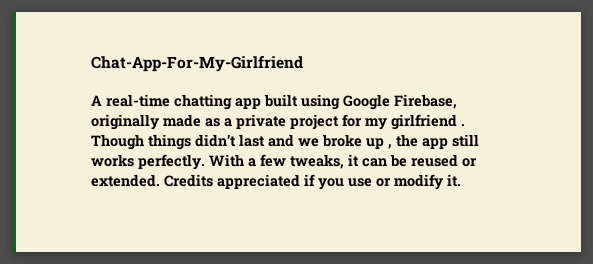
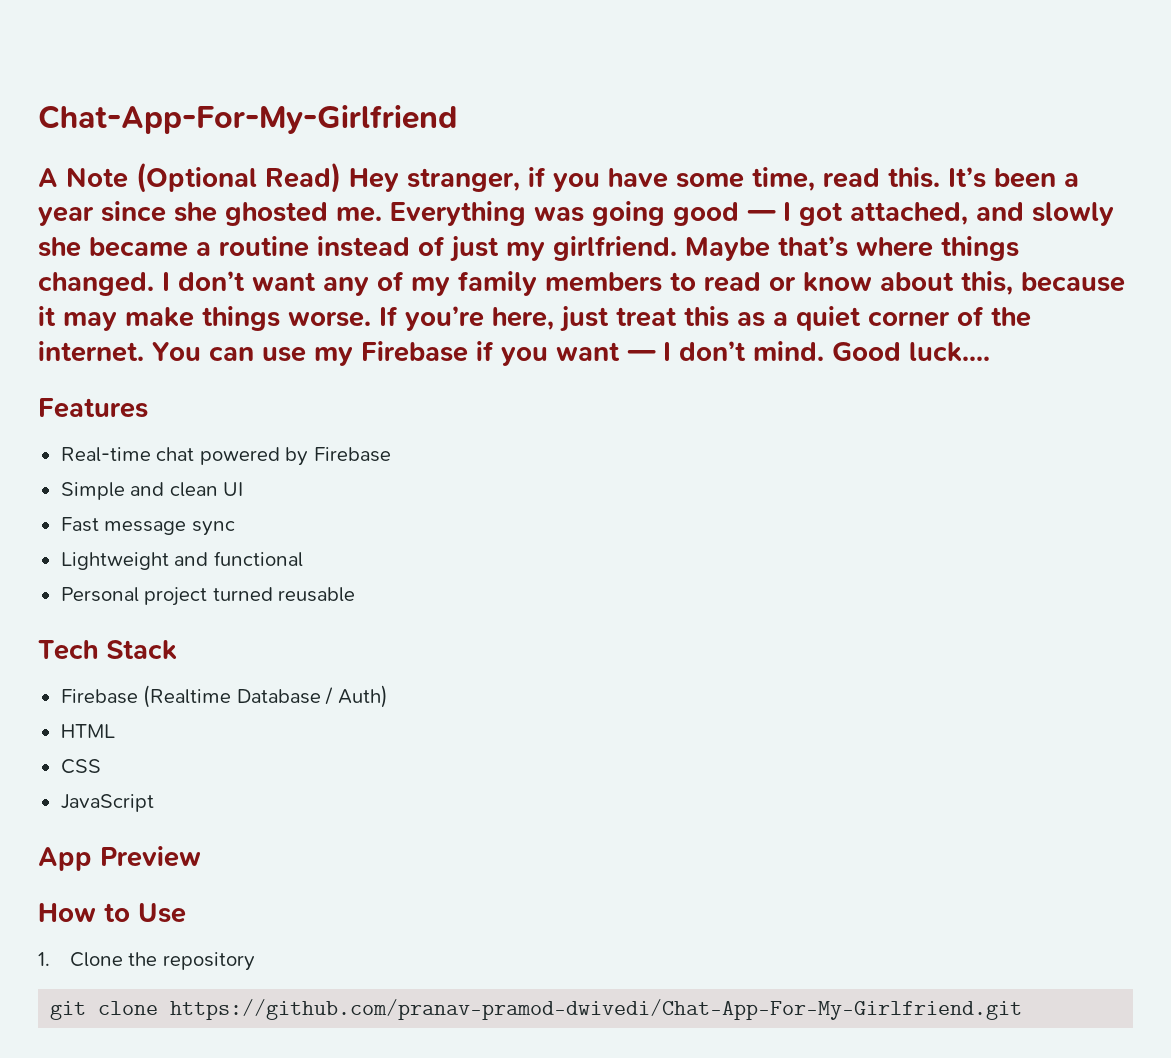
[106,94,457,110] [91,114,465,130] [91,134,479,150] [91,154,477,170] [91,174,461,190] real-time chatting app built using Google Firebase, originally made as a private project for my girlfriend . Though things didn’t last and we broke up , the app still works perfectly. With a few tweaks, it can be reused or extended. Credits appreciated if you use or modify it. -> [66,162,1079,193] [38,201,1114,226] [38,236,1019,262] [38,271,1125,296] [38,306,1031,332] [38,341,990,366] [38,398,148,418] [60,447,391,466] [60,482,244,500] [60,517,235,536] [60,551,303,570] [60,587,356,606] [38,640,177,660] [60,685,388,708] [60,724,115,738] [60,759,101,774] [60,794,154,812] [38,846,201,871] [38,903,186,923] [38,952,255,971] [50,999,1023,1020] Note (Optional Read) Hey stranger, if you have some time, read this. It’s been a year since she ghosted me. Everything was going good — I got attached, and slowly she became a routine instead of just my girlfriend. Maybe that’s where things changed. I don’t want any of my family members to read or know about this, because it may make things worse. If you’re here, just treat this as a quiet corner of the internet. You can use my Firebase if you want — I don’t mind. Good luck.... // Features // Real-time chat powered by Firebase // Simple and clean UI // Fast message sync // Lightweight and functional // Personal project turned reusable // Tech Stack // Firebase (Realtime Database / Auth) // HTML // CSS // JavaScript // App Preview // How to Use // 1. Clone the repository // git clone https://github.com/pranav-pramod-dwivedi/Chat-App-For-My-Girlfriend.git

